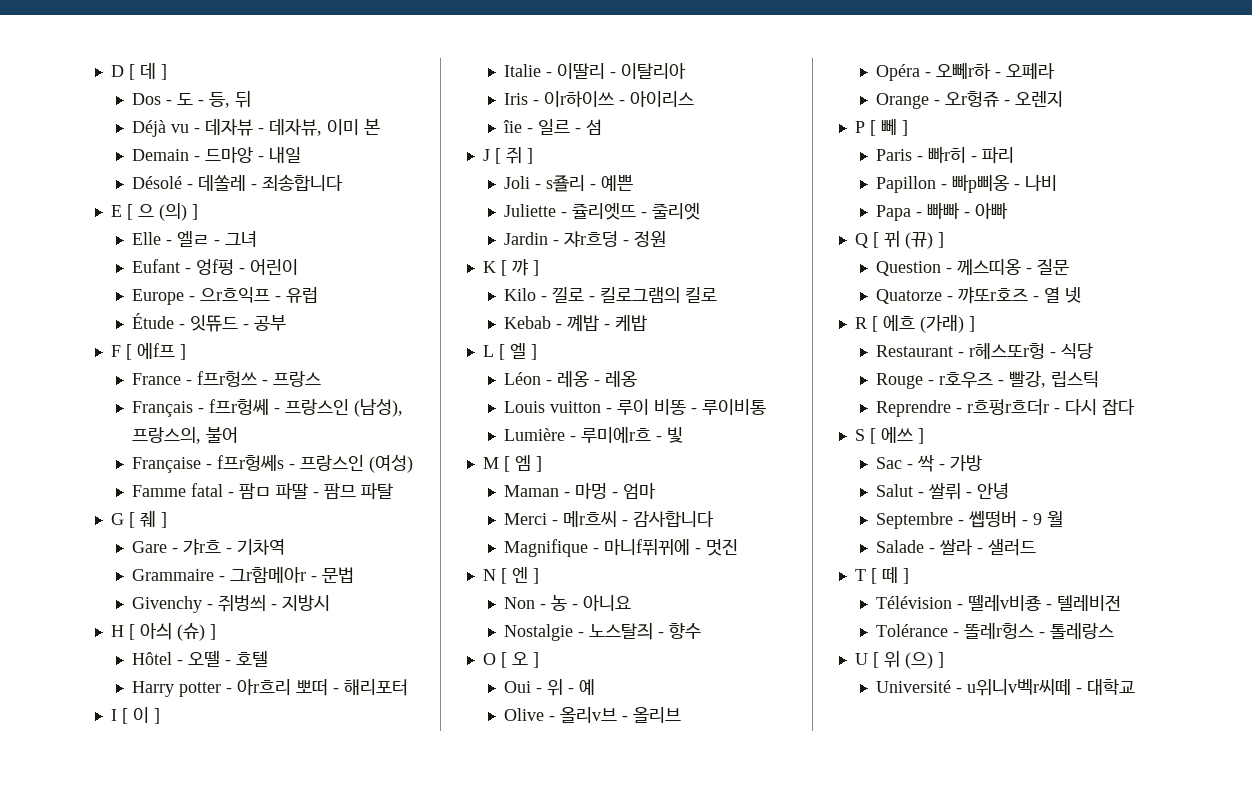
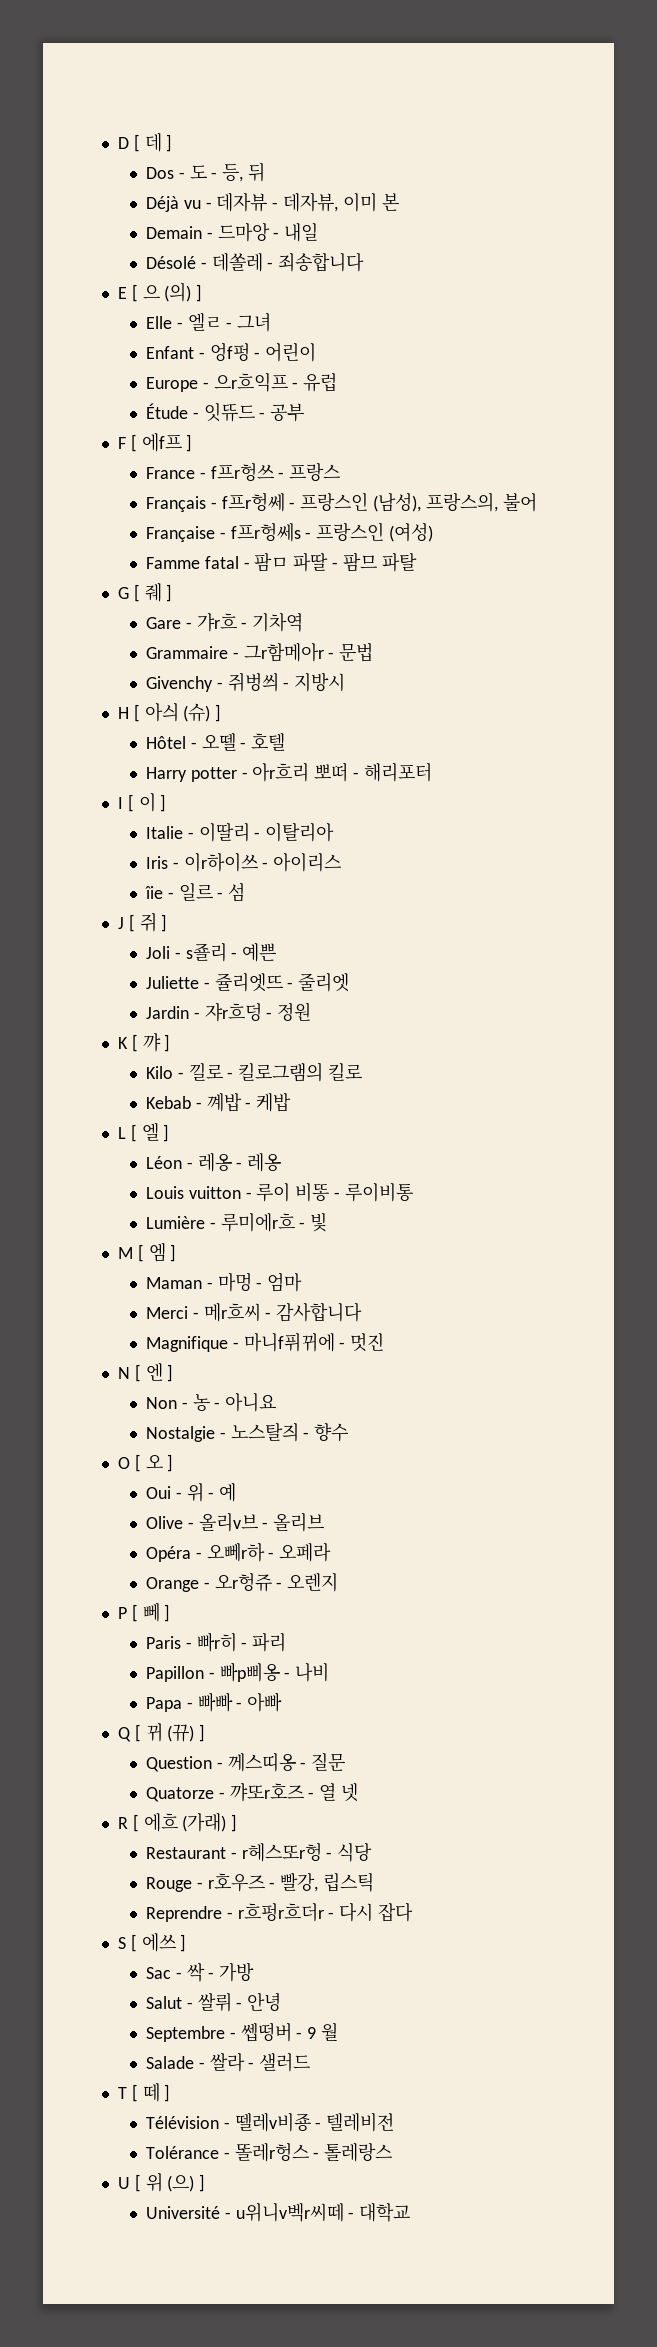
[131,259,180,273] Eufant -> [145,346,194,359] Enfant

